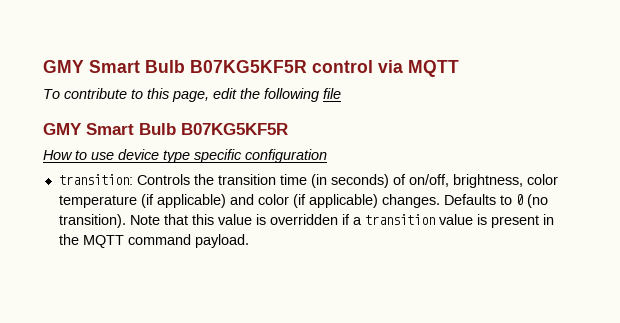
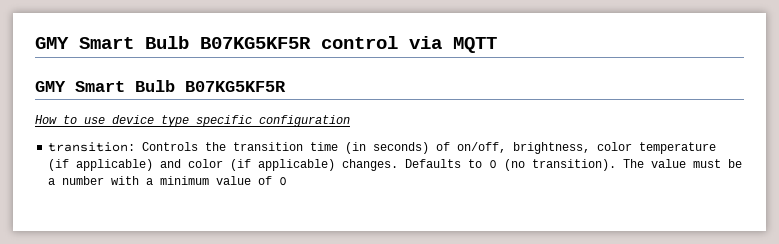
[43,88,341,102] // To contribute to this page, edit the following file -> (497, 45) none
[129,214,554,228] [58,234,249,248] Note that this value is overridden if a transition value is present in the MQTT command payload. -> [623,159,743,168] [48,176,288,186] The value must be a number with a minimum value of 0

